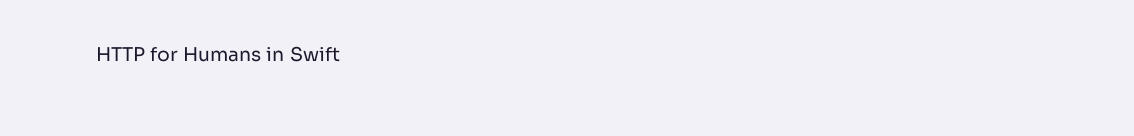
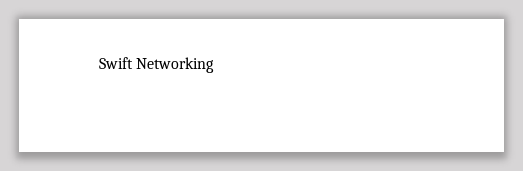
[96,46,340,62] HTTP for Humans in Swift -> [99,57,215,73] Swift Networking

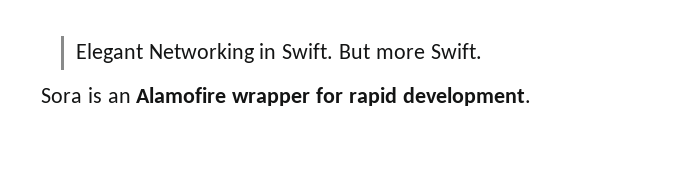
[99,57,215,73] Swift Networking -> [75,43,482,63] [41,87,531,106] Elegant Networking in Swift. But more Swift. // Sora is an Alamofire wrapper for rapid development.

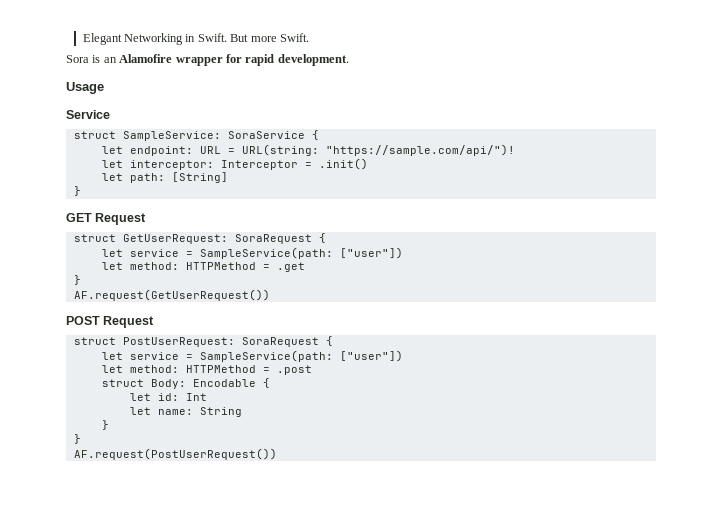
(531, 96) none -> [66,82,104,94] [66,110,110,119] [73,130,319,141] [101,144,515,156] [101,158,368,170] [101,172,228,183] [73,186,81,196] [66,213,147,225] [73,233,326,244] [101,247,403,259] [101,262,305,272] [73,275,81,285] [73,289,270,301] [66,316,155,328] [73,336,333,347] [101,350,403,362] [101,365,312,375] [101,378,270,389] [129,393,207,401] [129,407,242,417] [101,420,109,430] [73,434,81,444] [73,448,277,460] // Usage // Service // struct SampleService: SoraService { // let endpoint: URL = URL(string: "https://sample.com/api/")! // let interceptor: Interceptor = .init() // let path: [String] // } // GET Request // struct GetUserRequest: SoraRequest { // let service = SampleService(path: ["user"]) // let method: HTTPMethod = .get // } // AF.request(GetUserRequest()) // POST Request // struct PostUserRequest: SoraRequest { // let service = SampleService(path: ["user"]) // let method: HTTPMethod = .post // struct Body: Encodable { // let id: Int // let name: String // } // } // AF.request(PostUserRequest())

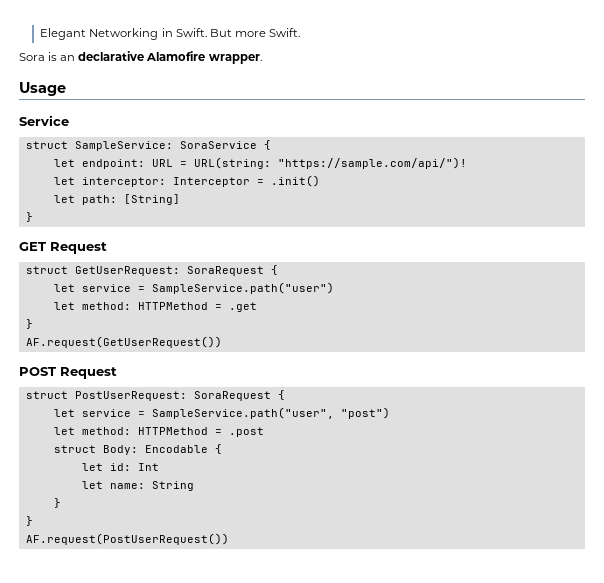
[119,54,349,66] Alamofire wrapper for rapid development. -> [78,51,262,64] declarative Alamofire wrapper.
[199,247,403,259] SampleService(path: ["user"]) -> [151,282,334,294] SampleService.path("user")
[199,350,403,362] SampleService(path: ["user"]) -> [151,407,390,419] SampleService.path("user", "post")

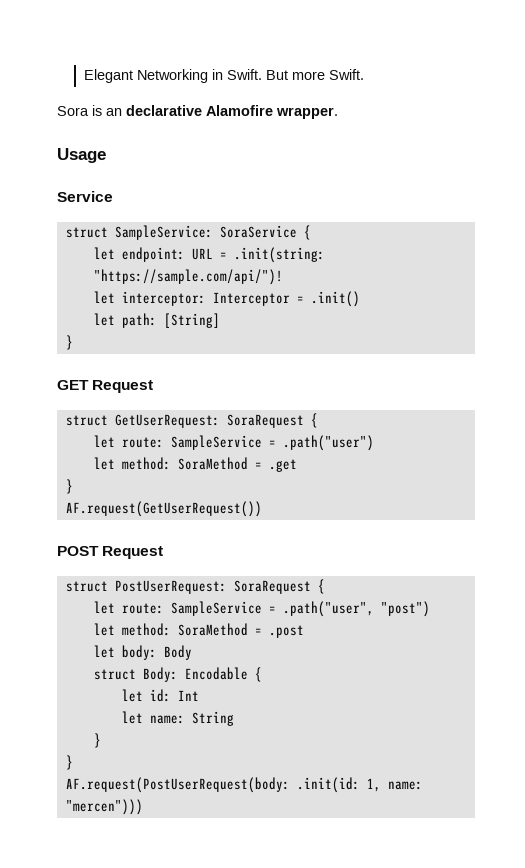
[193,157,271,169] URL(string: -> [233,247,325,263] .init(string:
[81,282,334,294] [53,302,208,310] service = SampleService.path("user") // let method: HTTPMethod -> [121,435,374,451] [93,457,248,470] route: SampleService = .path("user") // let method: SoraMethod
[81,407,334,419] service = SampleService.path("user", -> [121,601,374,617] route: SampleService = .path("user",
[137,427,208,435] HTTPMethod -> [177,623,248,636] SoraMethod
(264, 432) none -> [93,645,192,660] // let body: Body
[25,533,229,545] AF.request(PostUserRequest()) -> [65,777,423,793] [65,799,143,815] AF.request(PostUserRequest(body: .init(id: 1, name: "mercen")))

